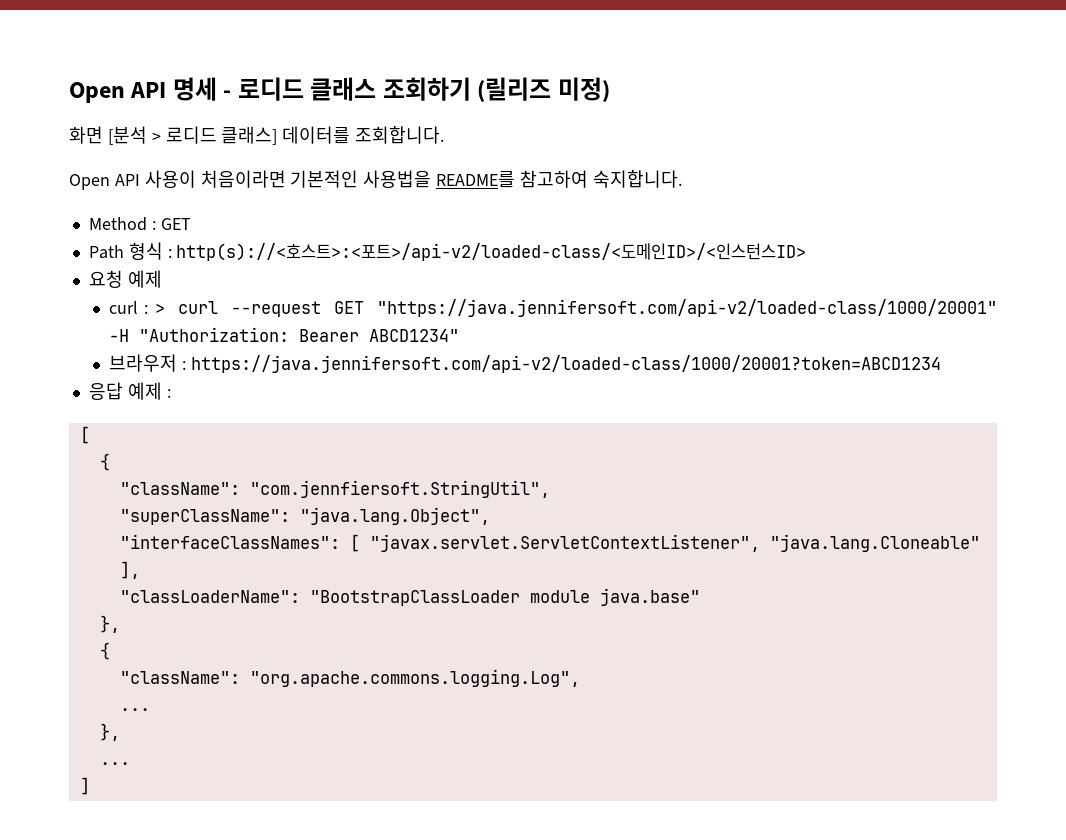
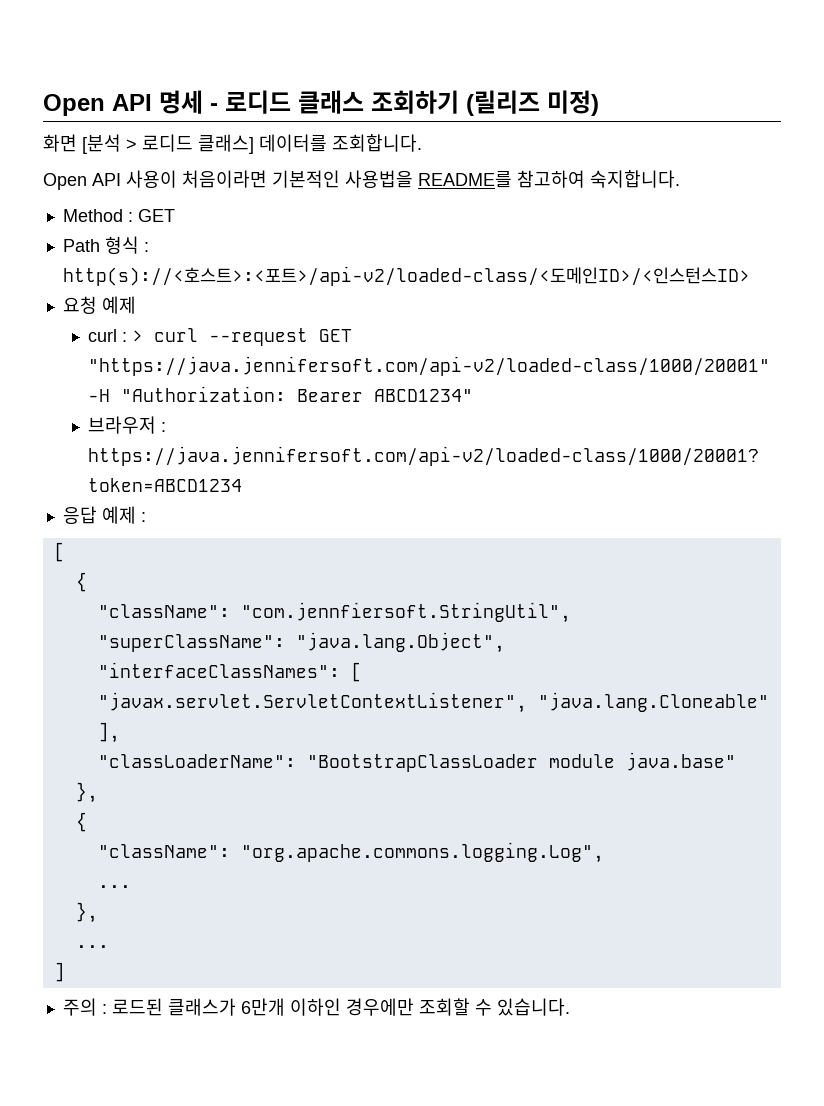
(90, 786) none -> [62,998,570,1016] // 주의 : 로드된 클래스가 6만개 이하인 경우에만 조회할 수 있습니다.

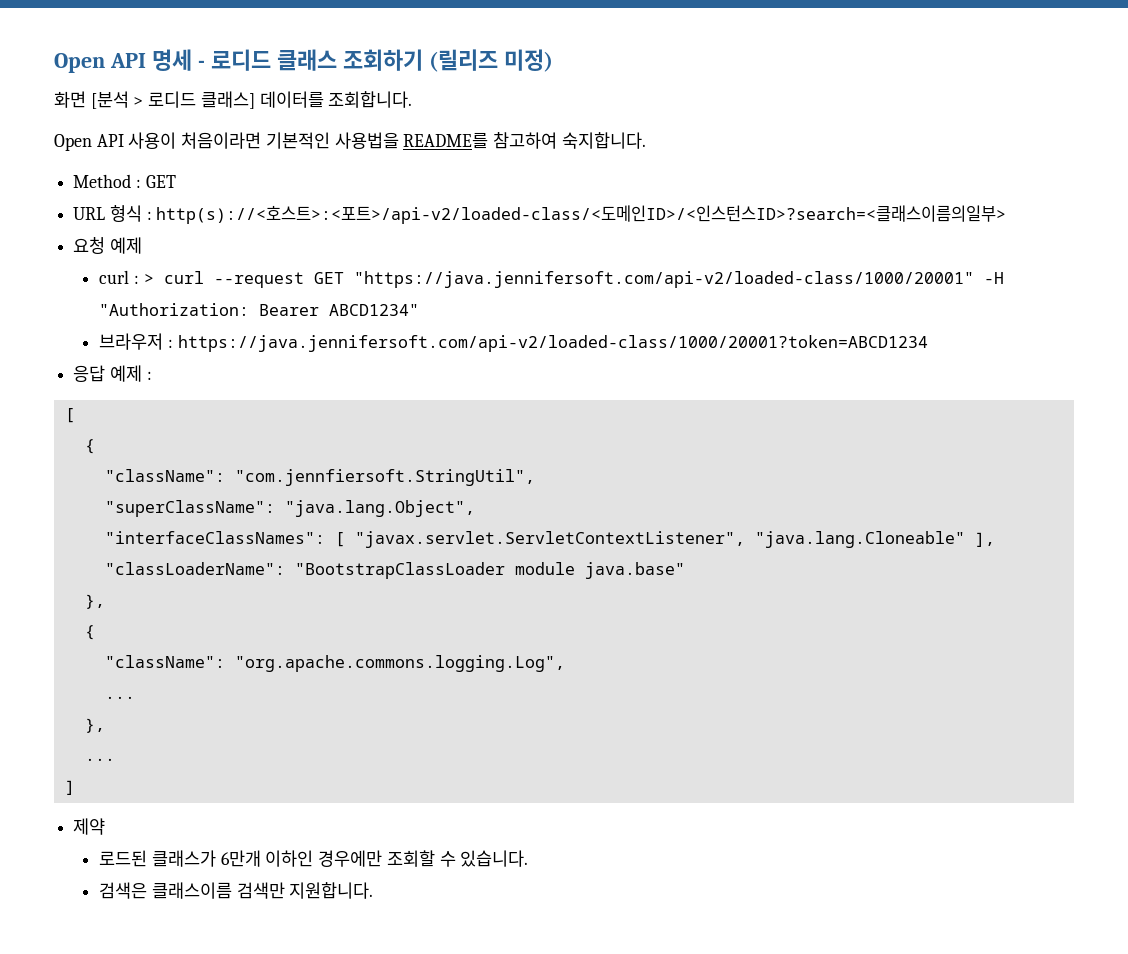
[62,239,100,252] Path -> [73,207,106,220] URL
[62,266,750,286] http(s)://<호스트>:<포트>/api-v2/loaded-class/<도메인ID>/<인스턴스ID> -> [156,205,1007,224] http(s)://<호스트>:<포트>/api-v2/loaded-class/<도메인ID>/<인스턴스ID>?search=<클래스이름의일부>
[62,998,107,1016] 주의 : -> [73,818,106,835] 제약 //
(570, 1007) none -> [99,882,374,899] // 검색은 클래스이름 검색만 지원합니다.

